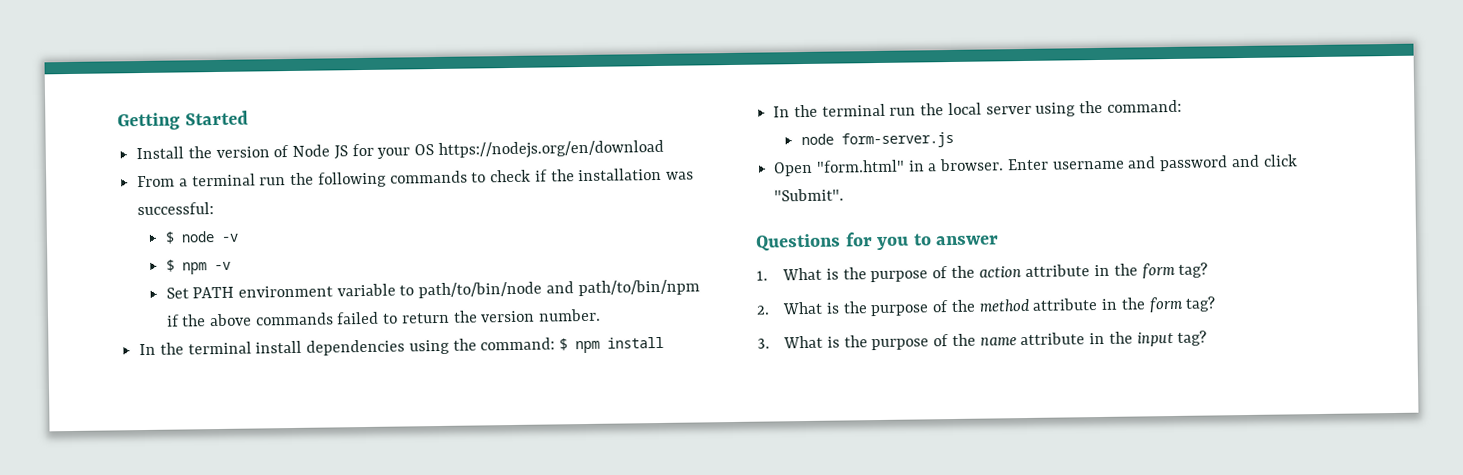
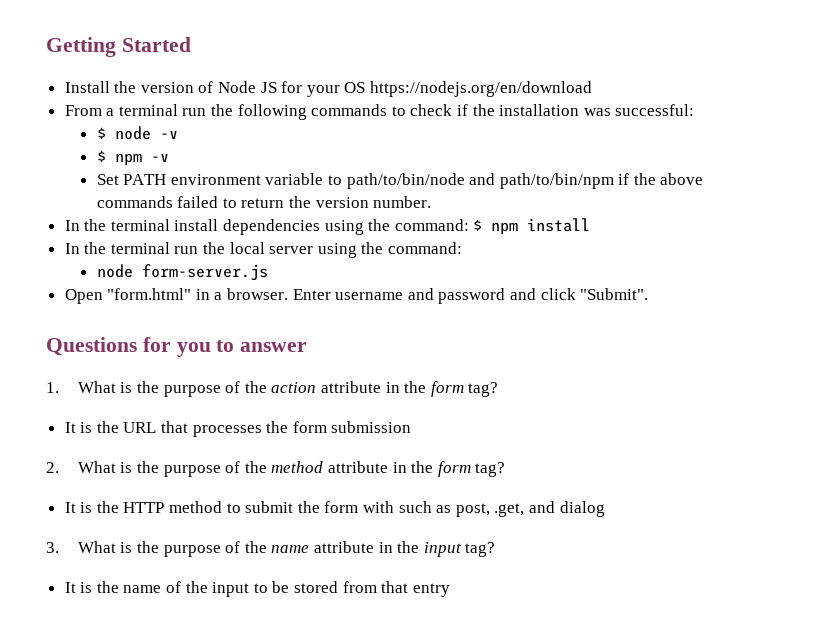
(1209, 270) none -> [64,421,412,437] // It is the URL that processes the form submission
(1217, 304) none -> [64,501,605,517] // It is the HTTP method to submit the form with such as post, .get, and dialog
(1208, 338) none -> [64,581,450,597] // It is the name of the input to be stored from that entry

